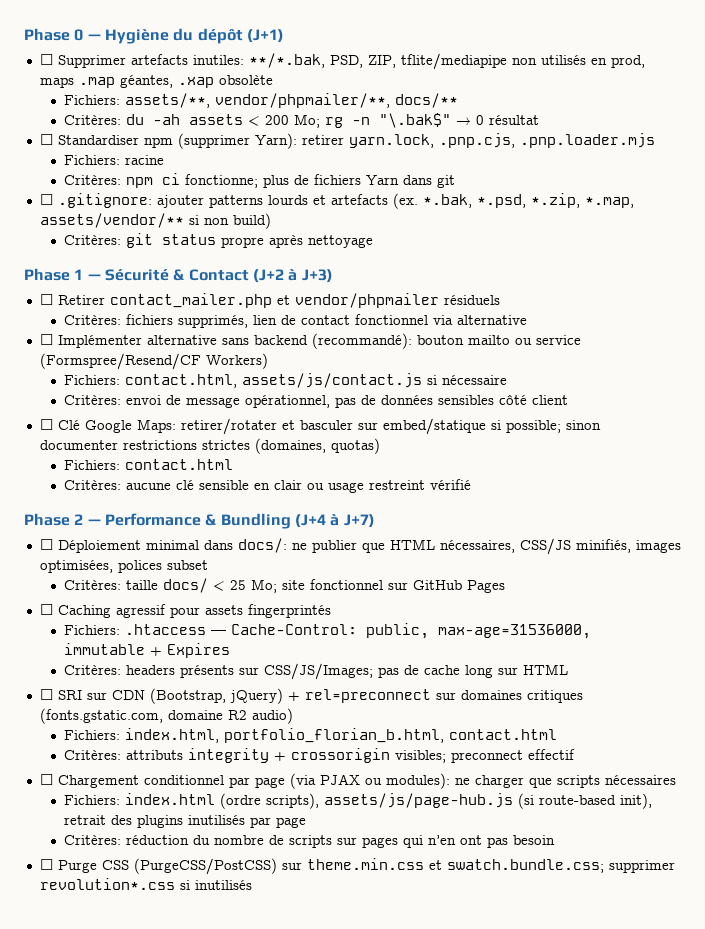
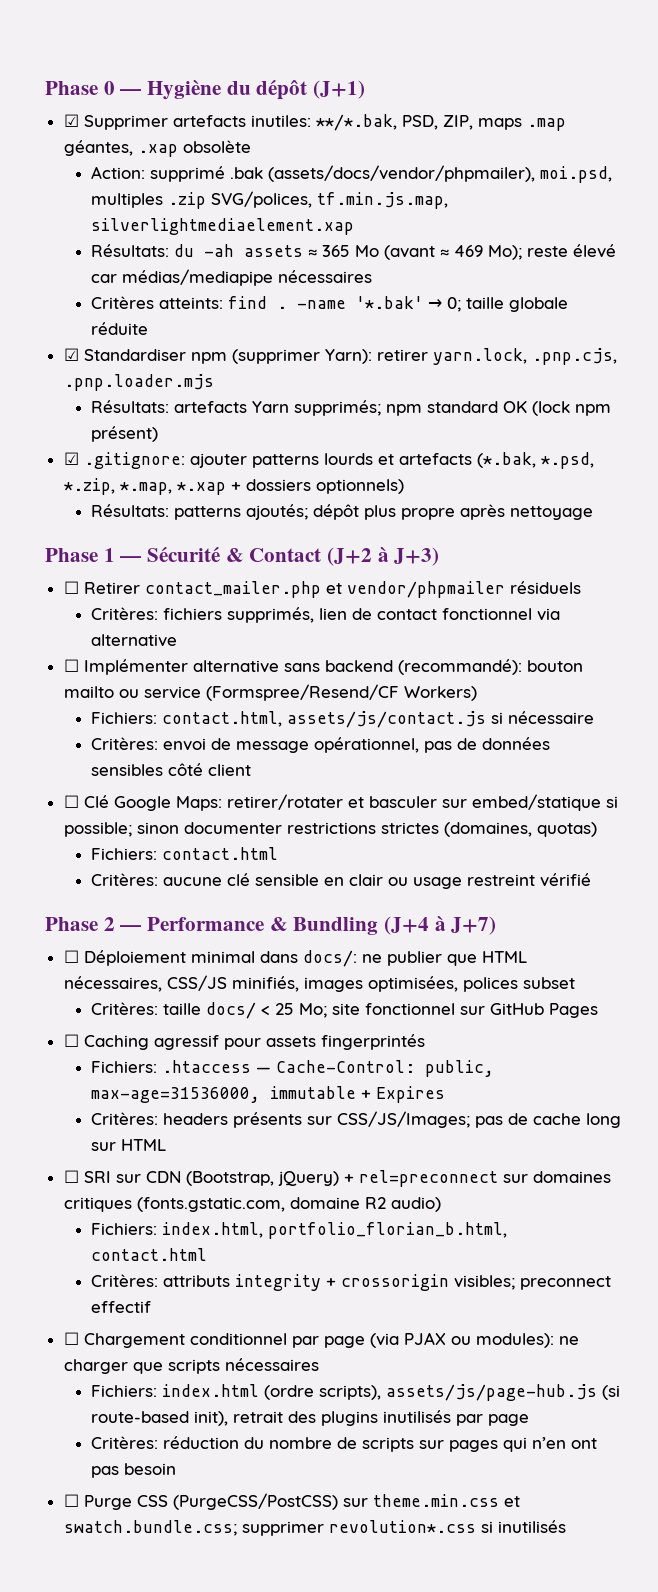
[39,54,53,65] ☐ -> [63,114,79,127] ☑
[400,53,645,70] tflite/mediapipe non utilisés en prod, -> (473, 122) none
[64,93,459,108] [64,113,540,128] [39,134,53,145] Fichiers: assets/**, vendor/phpmailer/**, docs/** // Critères: du -ah assets < 200 Mo; rg -n "\.bak$" → 0 résultat // ☐ -> [91,165,613,183] [91,191,449,209] [91,218,355,235] [91,244,617,260] [91,269,373,286] [91,296,569,312] [91,322,149,335] [63,348,79,361] Action: supprimé .bak (assets/docs/vendor/phpmailer), moi.psd, multiples .zip SVG/polices, tf.min.js.map, silverlightmediaelement.xap // Résultats: du -ah assets ≈ 365 Mo (avant ≈ 469 Mo); reste élevé car médias/mediapipe nécessaires // Critères atteints: find . -name '*.bak' → 0; taille globale réduite // ☑
[64,155,165,165] [64,173,456,188] [39,194,53,205] Fichiers: racine // Critères: npm ci fonctionne; plus de fichiers Yarn dans git // ☐ -> [91,400,612,416] [91,426,159,442] [63,452,79,465] Résultats: artefacts Yarn supprimés; npm standard OK (lock npm présent) // ☑
[392,193,472,209] (ex. *.bak, -> [476,452,536,468] (*.bak,
[39,213,271,229] [64,233,217,248] assets/vendor/** si non build) // Critères: git status -> [176,479,404,495] [91,504,397,520] *.xap + dossiers optionnels) // Résultats: patterns ajoutés; dépôt plus

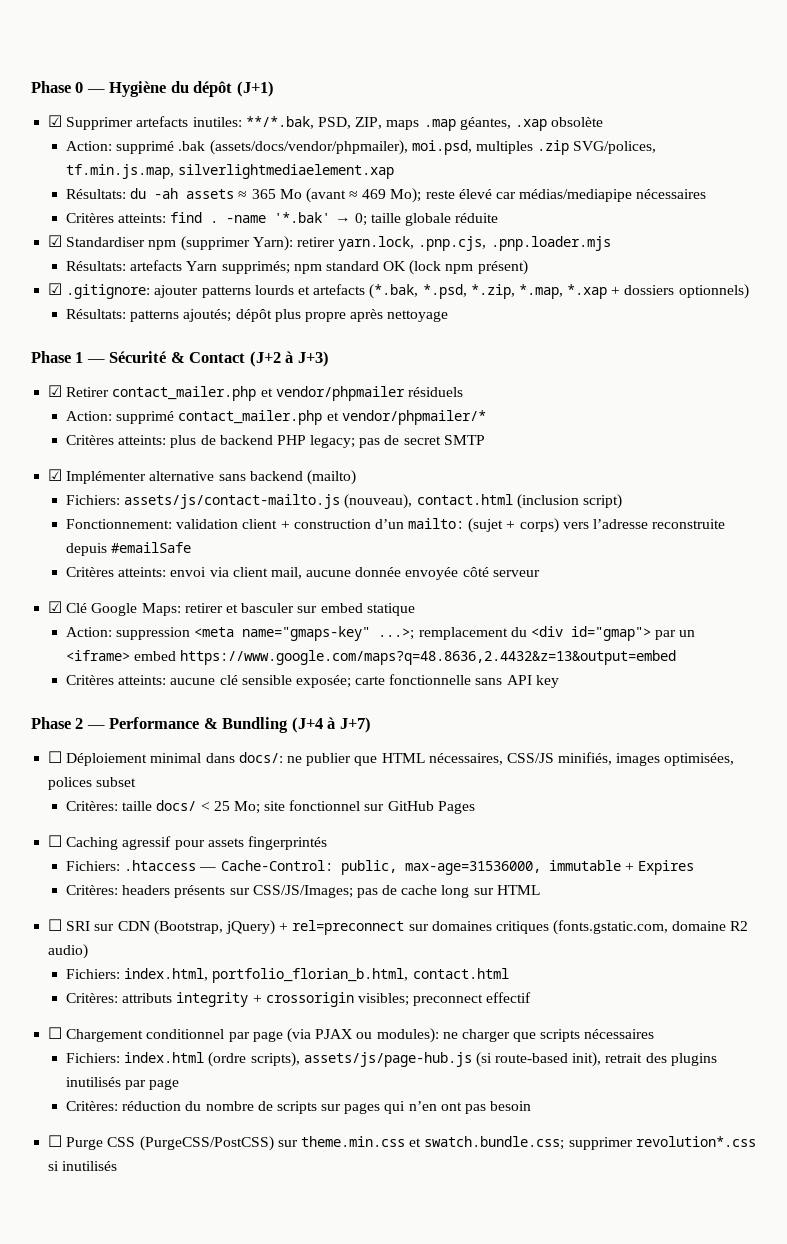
[63,581,79,594] ☐ -> [48,385,63,397] ☑
[91,607,561,623] [91,634,178,647] [63,659,583,675] [63,684,477,701] [91,711,595,728] [91,737,551,753] [91,763,252,776] [63,795,79,808] Critères: fichiers supprimés, lien de contact fonctionnel via alternative // ☐ Implémenter alternative sans backend (recommandé): bouton mailto ou service (Formspree/Resend/CF Workers) // Fichiers: contact.html, assets/js/contact.js si nécessaire // Critères: envoi de message opérationnel, pas de données sensibles côté client // ☐ -> [65,410,486,425] [65,435,485,448] [48,469,356,485] [65,494,622,509] [65,518,726,533] [65,542,192,556] [65,567,540,580] [48,601,63,613] Action: supprimé contact_mailer.php et vendor/phpmailer/* // Critères atteints: plus de backend PHP legacy; pas de secret SMTP // ☑ Implémenter alternative sans backend (mailto) // Fichiers: assets/js/contact-mailto.js (nouveau), contact.html (inclusion script) // Fonctionnement: validation client + construction d’un mailto: (sujet + corps) vers l’adresse reconstruite depuis #emailSafe // Critères atteints: envoi via client mail, aucune donnée envoyée côté serveur // ☑
[226,794,343,810] retirer/rotater -> [184,603,223,613] retirer
[471,794,618,811] [63,822,597,837] [91,847,279,860] [91,873,592,889] embed/statique si possible; sinon documenter restrictions strictes (domaines, quotas) // Fichiers: contact.html // Critères: aucune clé sensible en clair ou usage restreint vérifié -> [320,603,415,616] [65,626,696,641] [65,650,677,665] [65,674,559,688] embed statique // Action: suppression <meta name="gmaps-key" ...>; remplacement du <div id="gmap"> par un <iframe> embed https://www.google.com/maps?q=48.8636,2.4432&z=13&output=embed // Critères atteints: aucune clé sensible exposée; carte fonctionnelle sans API key

